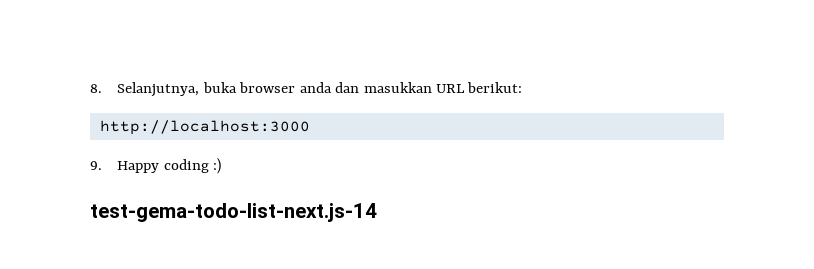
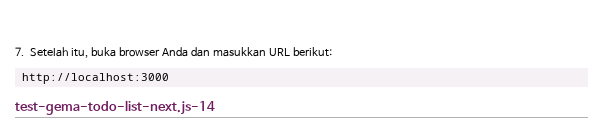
[90,82,200,97] 8. Selanjutnya, -> [15,47,89,58] 7. Setelah itu,
[299,82,332,93] anda -> [162,47,189,57] Anda
[90,158,222,174] // 9. Happy coding :) -> (169, 78) none

